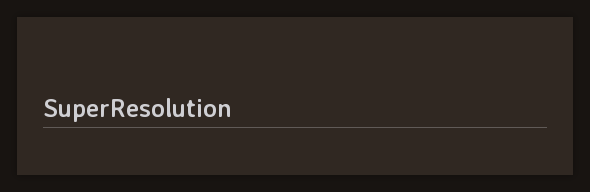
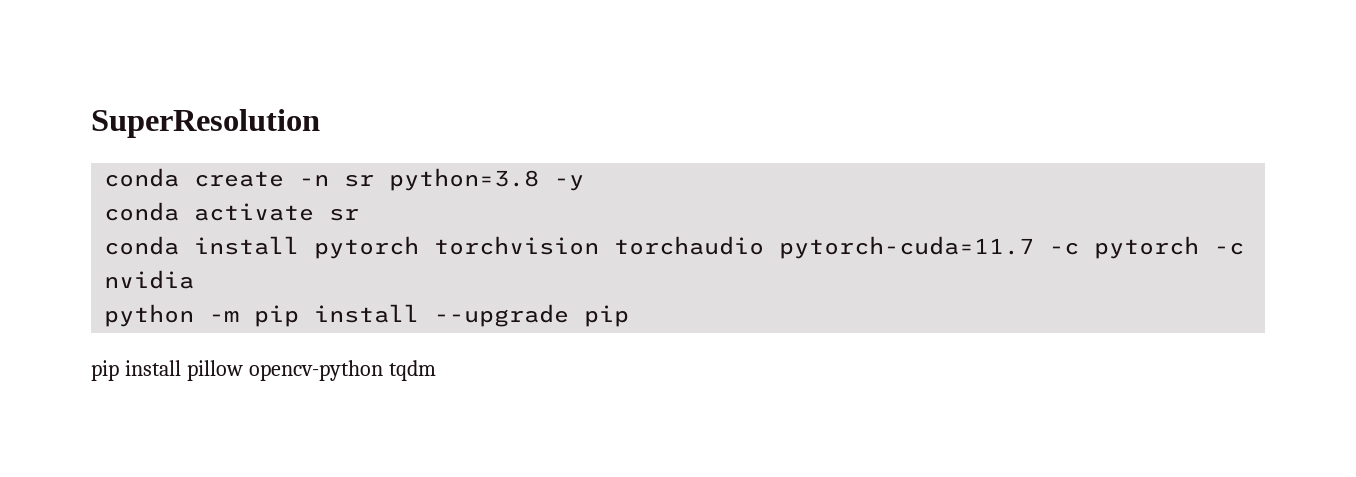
(232, 110) none -> [104,168,585,191] [104,202,360,221] [104,236,1245,259] [104,270,195,289] [104,304,630,327] [91,360,436,381] // conda create -n sr python=3.8 -y // conda activate sr // conda install pytorch torchvision torchaudio pytorch-cuda=11.7 -c pytorch -c nvidia // python -m pip install --upgrade pip // pip install pillow opencv-python tqdm

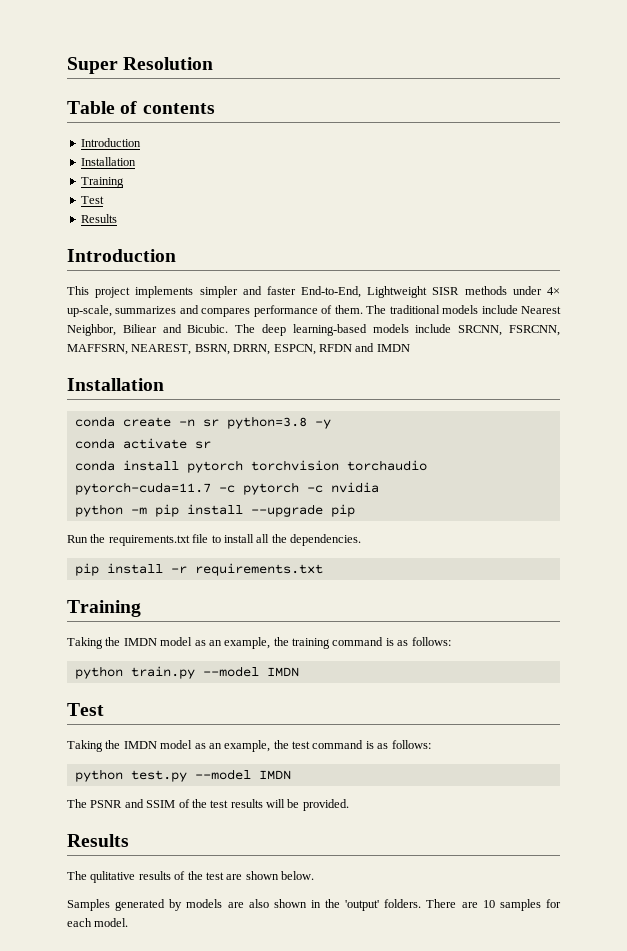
[91,109,320,138] SuperResolution -> [67,57,214,74] [67,101,215,114] [80,138,141,147] [80,157,136,166] [80,177,124,188] [80,196,104,204] [80,214,117,223] [67,249,176,262] [67,286,560,298] [67,305,561,317] [67,324,560,336] [67,343,410,355] [67,378,164,391] Super Resolution // Table of contents // Introduction // Installation // Training // Test // Results // Introduction // This project implements simpler and faster End-to-End, Lightweight SISR methods under 4× up-scale, summarizes and compares performance of them. The traditional models include Nearest Neighbor, Biliear and Bicubic. The deep learning-based models include SRCNN, FSRCNN, MAFFSRN, NEAREST, BSRN, DRRN, ESPCN, RFDN and IMDN // Installation
[91,360,436,381] pip install pillow opencv-python tqdm -> [67,534,361,546] [74,563,323,576] [67,600,141,617] [67,637,451,649] [74,666,299,679] [67,703,104,716] [67,740,431,752] [74,769,291,782] [67,799,349,811] [67,834,129,847] [67,871,314,883] [67,899,561,911] [67,918,129,927] Run the requirements.txt file to install all the dependencies. // pip install -r requirements.txt // Training // Taking the IMDN model as an example, the training command is as follows: // python train.py --model IMDN // Test // Taking the IMDN model as an example, the test command is as follows: // python test.py --model IMDN // The PSNR and SSIM of the test results will be provided. // Results // The qulitative results of the test are shown below. // Samples generated by models are also shown in the 'output' folders. There are 10 samples for each model.

